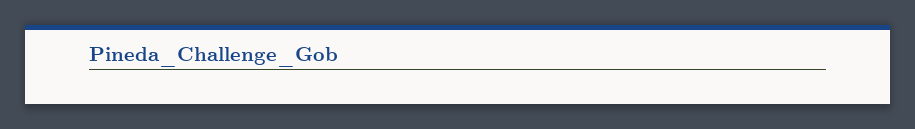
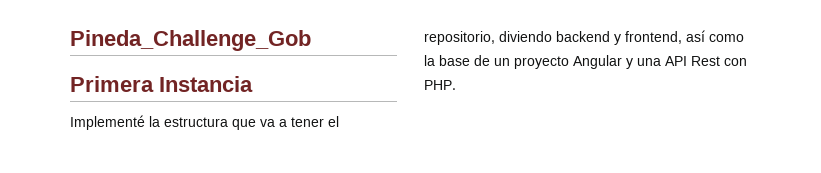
(338, 57) none -> [70,76,253,92] [70,115,339,130] [424,30,744,45] [424,55,747,69] [424,80,456,90] // Primera Instancia // Implementé la estructura que va a tener el repositorio, diviendo backend y frontend, así como la base de un proyecto Angular y una API Rest con PHP.

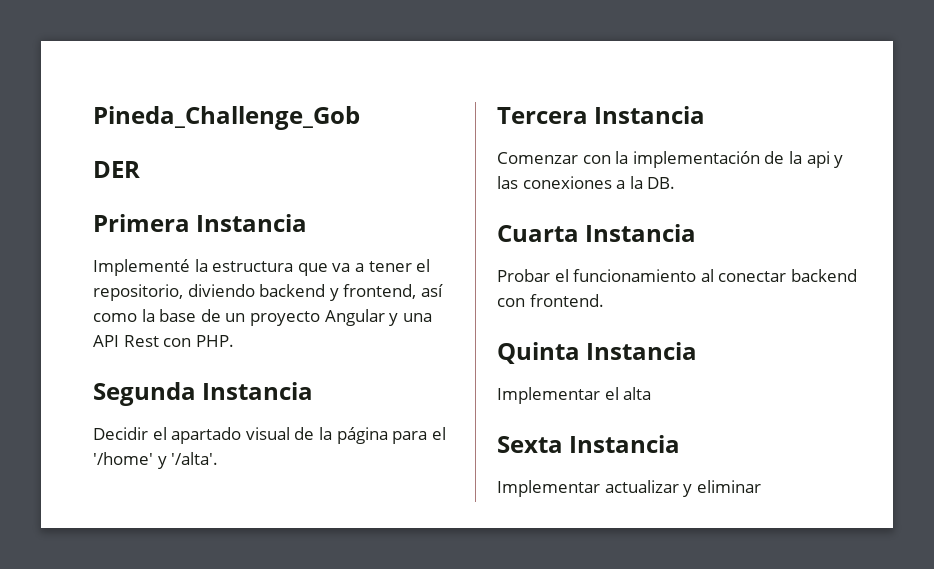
(311, 40) none -> [93,161,140,178] // DER
(456, 85) none -> [93,382,314,406] [93,427,446,444] [93,452,219,469] [497,106,706,124] [497,151,844,168] [497,176,676,189] [497,224,697,242] [497,269,857,282] [497,294,604,307] [497,342,698,364] [497,387,652,404] [497,435,681,453] [497,480,761,497] // Segunda Instancia // Decidir el apartado visual de la página para el '/home' y '/alta'. // Tercera Instancia // Comenzar con la implementación de la api y las conexiones a la DB. // Cuarta Instancia // Probar el funcionamiento al conectar backend con frontend. // Quinta Instancia // Implementar el alta // Sexta Instancia // Implementar actualizar y eliminar

